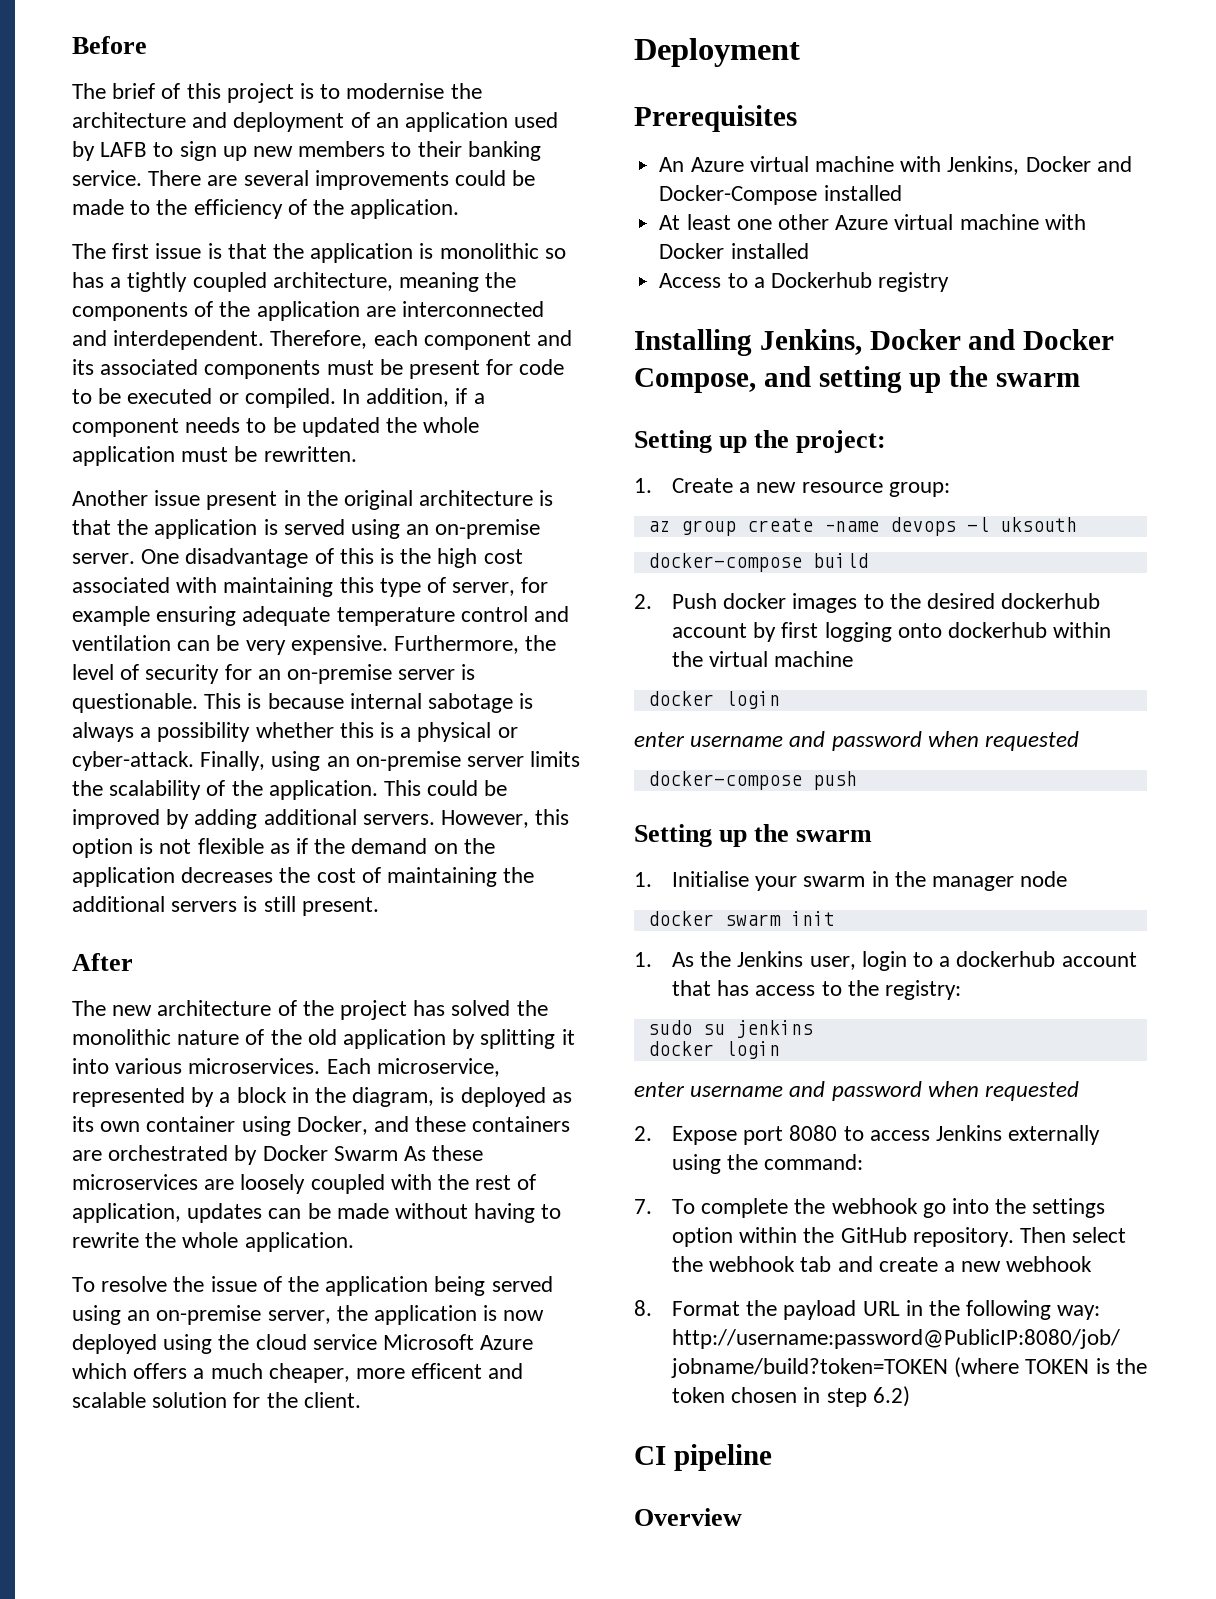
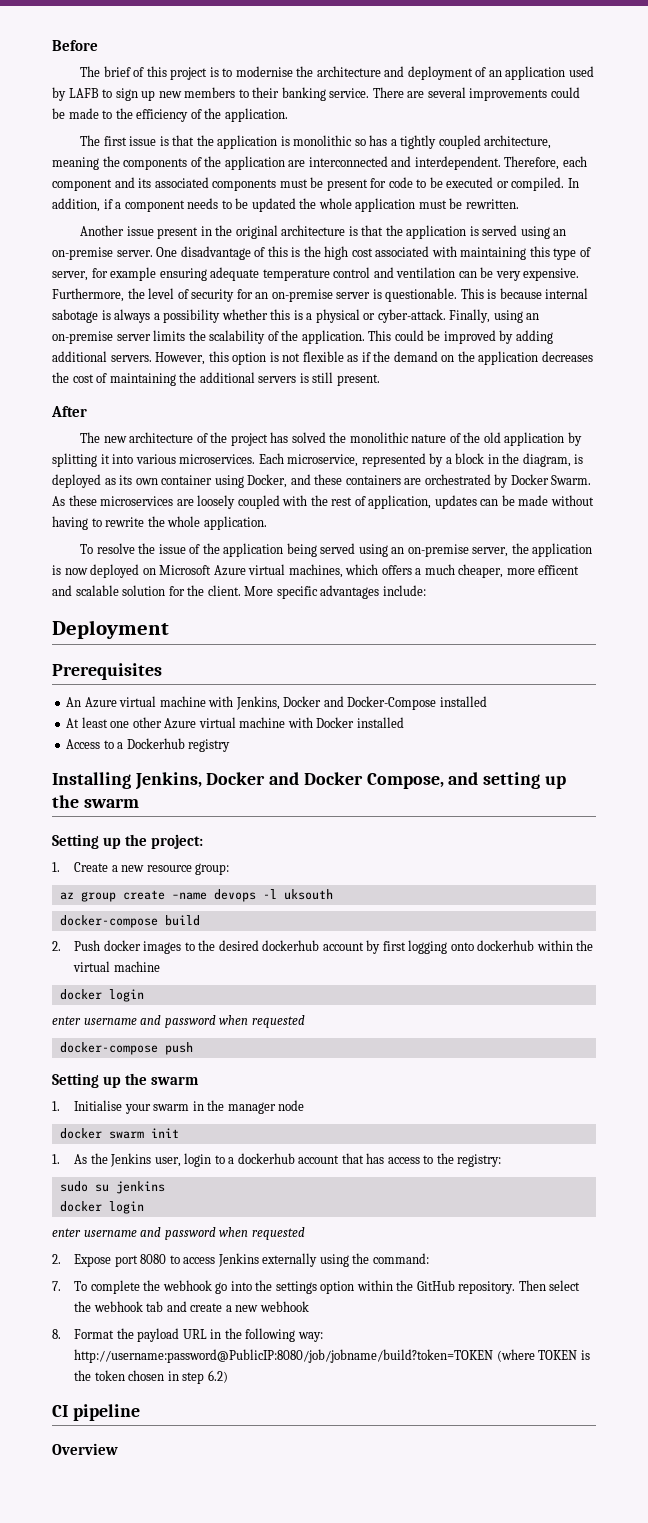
[333,1146,398,1161] Swarm -> [551,475,592,485] Swarm.
[163,1334,534,1354] using the cloud service Microsoft Azure -> [142,564,343,578] on Microsoft Azure virtual machines,
(361, 1400) none -> [244,585,426,599] More specific advantages include:

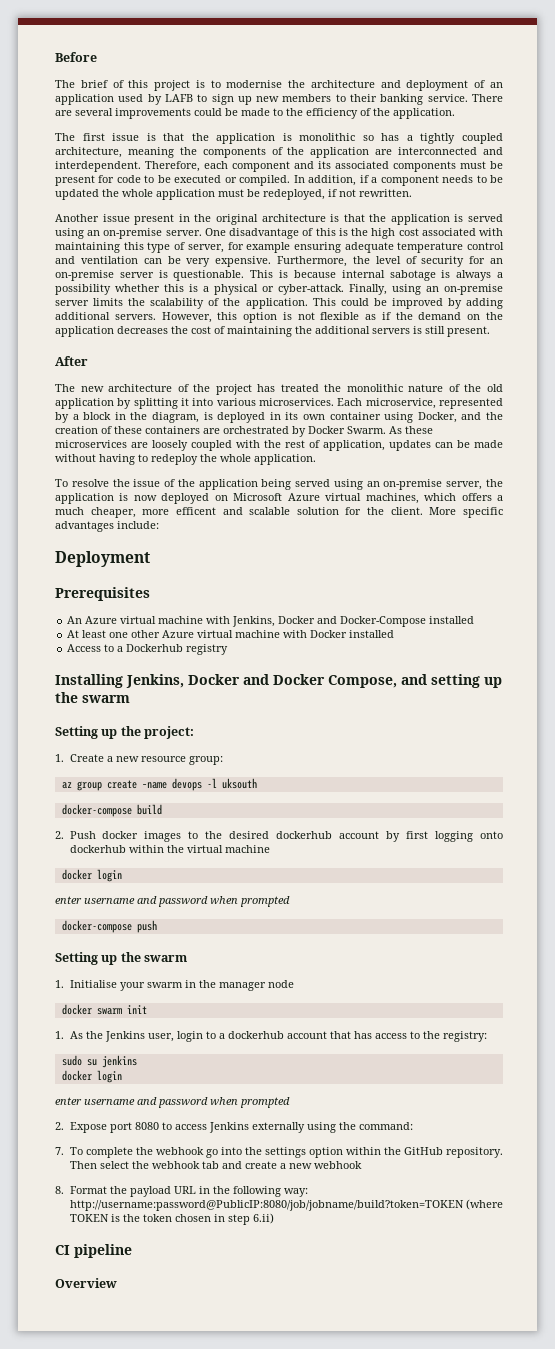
(463, 203) none -> [263,189,356,200] redeployed, if not
[291,432,326,443] solved -> [280,384,319,392] treated
[104,478,116,485] as -> [269,412,281,420] in
(311, 479) none -> [486,412,504,420] [55,426,112,434] the creation of
[105,517,145,527] rewrite -> [151,454,198,465] redeploy
[251,1015,305,1028] requested -> [240,896,290,907] prompted
[251,1227,305,1240] requested -> [240,1097,290,1108] prompted
[207,1370,228,1383] 6.2) -> [252,1213,274,1224] 6.ii)

